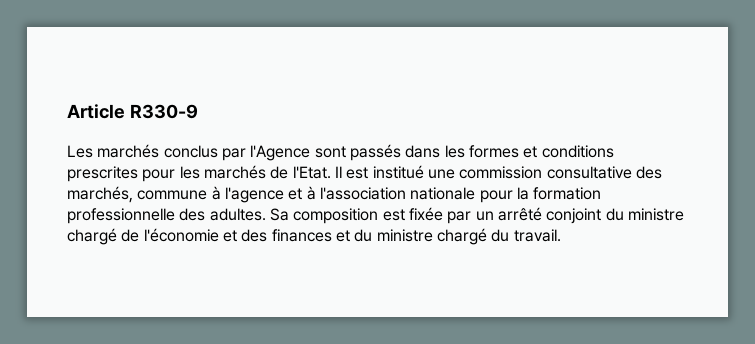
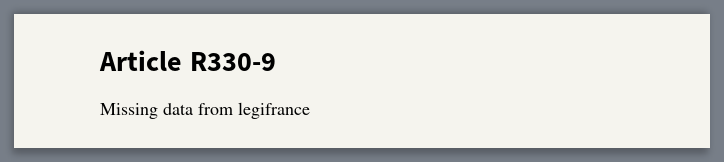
[67,144,614,161] [67,165,662,182] [67,186,602,203] [67,207,684,224] [67,228,561,245] Les marchés conclus par l'Agence sont passés dans les formes et conditions prescrites pour les marchés de l'Etat. Il est institué une commission consultative des marchés, commune à l'agence et à l'association nationale pour la formation professionnelle des adultes. Sa composition est fixée par un arrêté conjoint du ministre chargé de l'économie et des finances et du ministre chargé du travail. -> [100,102,310,119] Missing data from legifrance

